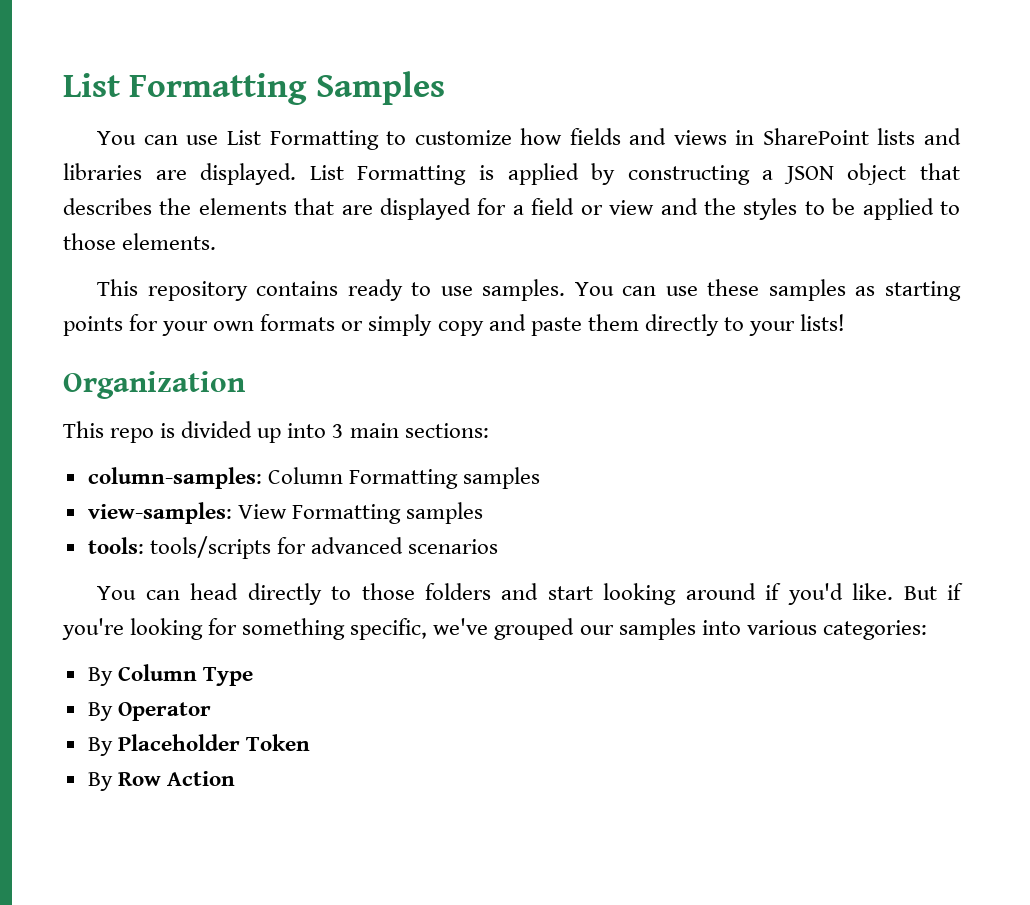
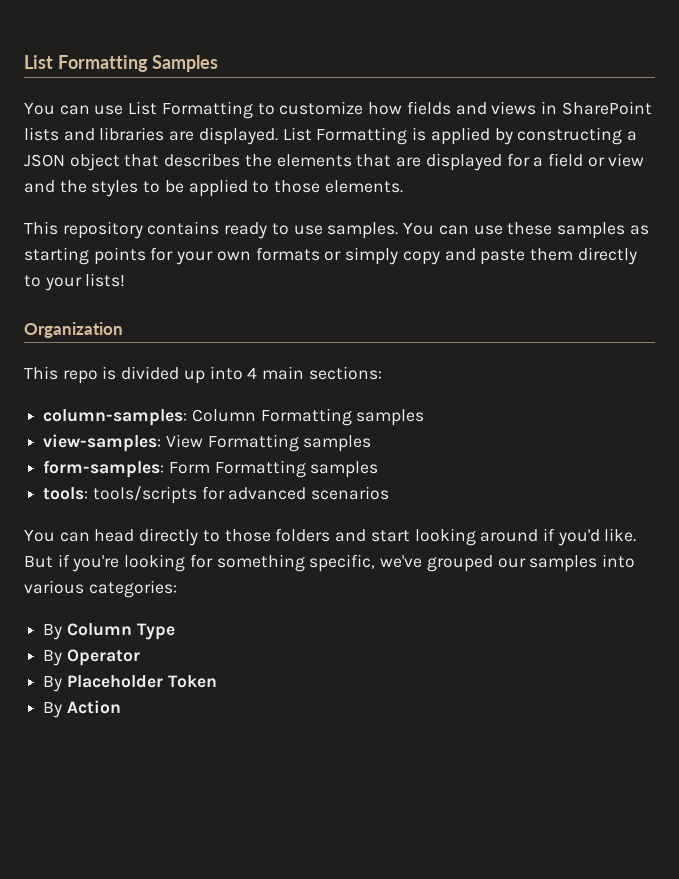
[332,424,344,438] 3 -> [247,367,258,379] 4
(483, 513) none -> [43,460,379,478] // form-samples: Form Formatting samples
[117,772,161,786] Row -> (63, 710) none

